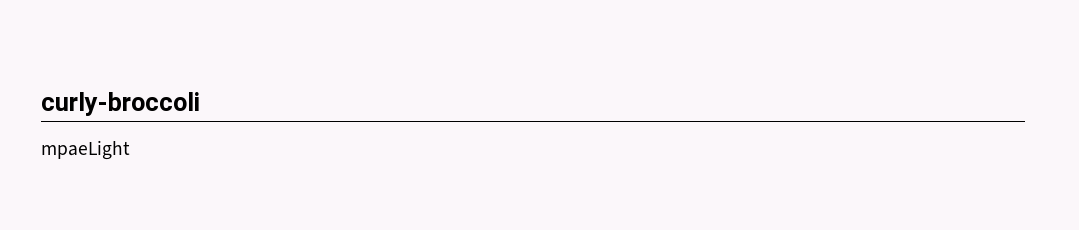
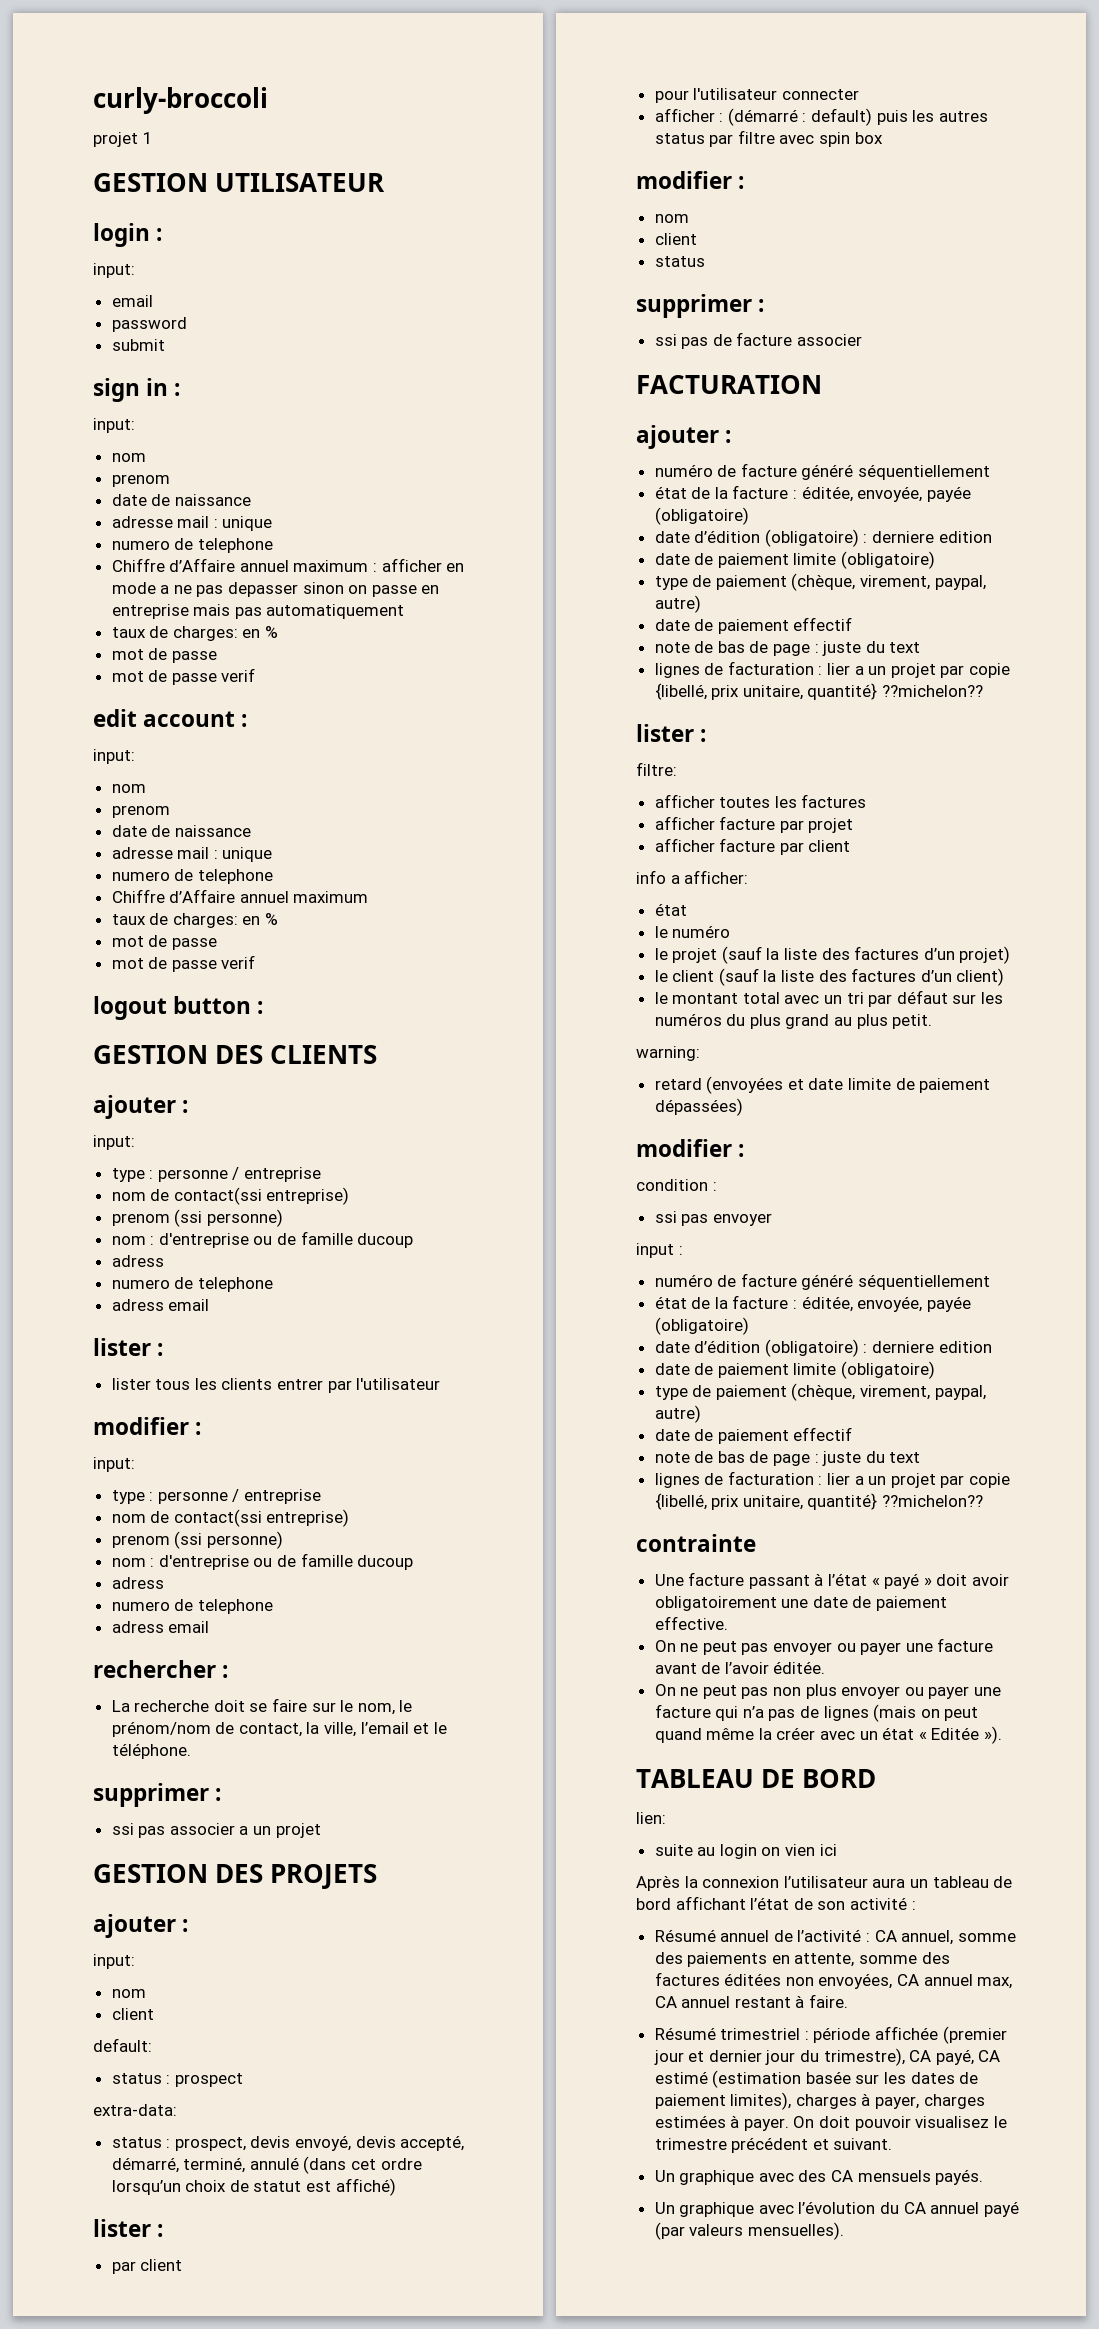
[41,140,130,160] mpaeLight -> [93,132,153,147] [93,173,386,192] [93,223,163,247] [93,263,135,278] [111,295,153,307] [111,317,187,332] [111,339,165,351] [93,378,181,402] [93,418,135,433] [111,453,146,462] [111,474,170,487] [111,494,251,506] [111,516,273,531] [111,538,273,553] [111,558,465,572] [111,582,440,597] [111,604,405,619] [111,626,279,641] [111,648,217,663] [111,668,256,685] [93,709,248,727] [93,749,135,764] [111,784,146,793] [111,805,170,818] [111,825,251,837] [111,847,273,862] [111,869,273,884] [111,889,369,903] [111,913,279,928] [111,935,217,950] [111,955,256,972] [93,996,264,1020] [93,1045,378,1064] [93,1095,189,1119] [93,1135,135,1150] [111,1167,322,1182] [111,1187,350,1205] [111,1209,283,1227] [111,1231,414,1248] [111,1255,164,1267] [111,1277,273,1292] [111,1299,210,1311] [93,1338,164,1356] [111,1378,441,1393] [93,1417,202,1435] [93,1457,135,1472] [111,1489,322,1504] [111,1509,350,1527] [111,1531,283,1549] [111,1553,414,1570] [111,1577,164,1589] [111,1599,273,1614] [111,1621,210,1633] [93,1660,229,1678] [111,1698,413,1715] [111,1721,447,1737] [111,1743,191,1759] [93,1783,222,1807] [111,1823,321,1838] [93,1864,378,1889] [93,1914,189,1938] [93,1954,135,1969] [111,1989,146,1998] [111,2008,154,2020] [93,2038,152,2052] [111,2073,243,2087] [93,2104,177,2116] [111,2135,465,2151] [111,2156,422,2174] [111,2178,396,2196] [93,2219,164,2237] [111,2259,183,2274] [654,88,859,103] [654,108,988,126] [654,130,883,147] [636,171,745,189] [654,214,689,223] [654,233,697,245] [654,256,705,267] [636,294,765,318] [654,332,863,349] [636,375,822,394] [636,425,732,449] [654,463,991,480] [654,485,971,502] [654,507,749,525] [654,529,992,547] [654,551,936,569] [654,573,986,591] [654,595,701,613] [654,617,853,634] [654,641,921,656] [654,661,1011,678] [654,683,984,700] [636,724,707,742] [636,762,677,776] [654,794,867,808] [654,816,854,833] [654,838,851,855] [636,870,749,884] [654,903,687,916] [654,925,731,938] [654,946,1011,964] [654,968,1005,986] [654,990,1004,1007] [654,1013,933,1029] [636,1046,700,1061] [654,1076,991,1094] [654,1098,743,1116] [636,1139,745,1157] [636,1179,717,1191] [654,1211,772,1226] [636,1243,683,1258] [654,1273,991,1290] [654,1295,971,1312] [654,1317,749,1335] [654,1339,992,1357] [654,1361,936,1379] [654,1383,986,1401] [654,1405,701,1423] [654,1427,853,1444] [654,1451,921,1466] [654,1471,1011,1488] [654,1493,984,1510] [636,1534,756,1552] [654,1572,1010,1589] [654,1596,948,1611] [654,1616,728,1630] [654,1638,994,1655] [654,1661,826,1674] [654,1684,1002,1699] [654,1704,979,1722] [654,1726,1003,1744] [636,1769,877,1788] [636,1812,666,1824] [654,1844,837,1859] [636,1875,1013,1891] [636,1896,916,1910] [654,1929,1016,1945] [654,1952,950,1967] [654,1972,1013,1989] [654,1994,849,2008] [654,2026,1007,2044] [653,2048,1001,2066] [654,2070,979,2088] [654,2092,985,2110] [654,2115,1007,2131] [654,2137,893,2153] [654,2169,984,2185] [654,2201,1019,2217] [654,2222,844,2240] projet 1 // GESTION UTILISATEUR // login : // input: // email // password // submit // sign in : // input: // nom // prenom // date de naissance // adresse mail : unique // numero de telephone // Chiffre d’Affaire annuel maximum : afficher en mode a ne pas depasser sinon on passe en entreprise mais pas automatiquement // taux de charges: en % // mot de passe // mot de passe verif // edit account : // input: // nom // prenom // date de naissance // adresse mail : unique // numero de telephone // Chiffre d’Affaire annuel maximum // taux de charges: en % // mot de passe // mot de passe verif // logout button : // GESTION DES CLIENTS // ajouter : // input: // type : personne / entreprise // nom de contact(ssi entreprise) // prenom (ssi personne) // nom : d'entreprise ou de famille ducoup // adress // numero de telephone // adress email // lister : // lister tous les clients entrer par l'utilisateur // modifier : // input: // type : personne / entreprise // nom de contact(ssi entreprise) // prenom (ssi personne) // nom : d'entreprise ou de famille ducoup // adress // numero de telephone // adress email // rechercher : // La recherche doit se faire sur le nom, le prénom/nom de contact, la ville, l’email et le téléphone. // supprimer : // ssi pas associer a un projet // GESTION DES PROJETS // ajouter : // input: // nom // client // default: // status : prospect // extra-data: // status : prospect, devis envoyé, devis accepté, démarré, terminé, annulé (dans cet ordre lorsqu’un choix de statut est affiché) // lister : // par client // pour l'utilisateur connecter // afficher : (démarré : default) puis les autres status par filtre avec spin box // modifier : // nom // client // status // supprimer : // ssi pas de facture associer // FACTURATION // ajouter : // numéro de facture généré séquentiellement // état de la facture : éditée, envoyée, payée (obligatoire) // date d’édition (obligatoire) : derniere edition // date de paiement limite (obligatoire) // type de paiement (chèque, virement, paypal, autre) // date de paiement effectif // note de bas de page : juste du text // lignes de facturation : lier a un projet par copie {libellé, prix unitaire, quantité} ??michelon?? // lister : // filtre: // afficher toutes les factures // afficher facture par projet // afficher facture par client // info a afficher: // état // le numéro // le projet (sauf la liste des factures d’un projet) // le client (sauf la liste des factures d’un client) // le montant total avec un tri par défaut sur les numéros du plus grand au plus petit. // warning: // retard (envoyées et date limite de paiement dépassées) // modifier : // condition : // ssi pas envoyer // input : // numéro de facture généré séquentiellement // état de la facture : éditée, envoyée, payée (obligatoire) // date d’édition (obligatoire) : derniere edition // date de paiement limite (obligatoire) // type de paiement (chèque, virement, paypal, autre) // date de paiement effectif // note de bas de page : juste du text // lignes de facturation : lier a un projet par copie {libellé, prix unitaire, quantité} ??michelon?? // contrainte // Une facture passant à l’état « payé » doit avoir obligatoirement une date de paiement effective. // On ne peut pas envoyer ou payer une facture avant de l’avoir éditée. // On ne peut pas non plus envoyer ou payer une facture qui n’a pas de lignes (mais on peut quand même la créer avec un état « Editée »). // TABLEAU DE BORD // lien: // suite au login on vien ici // Après la connexion l’utilisateur aura un tableau de bord affichant l’état de son activité : // Résumé annuel de l’activité : CA annuel, somme des paiements en attente, somme des factures éditées non envoyées, CA annuel max, CA annuel restant à faire. // Résumé trimestriel : période affichée (premier jour et dernier jour du trimestre), CA payé, CA estimé (estimation basée sur les dates de paiement limites), charges à payer, charges estimées à payer. On doit pouvoir visualisez le trimestre précédent et suivant. // Un graphique avec des CA mensuels payés. // Un graphique avec l’évolution du CA annuel payé (par valeurs mensuelles).

